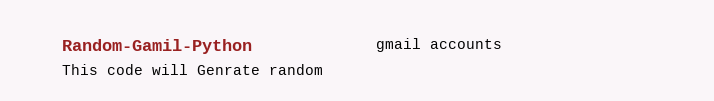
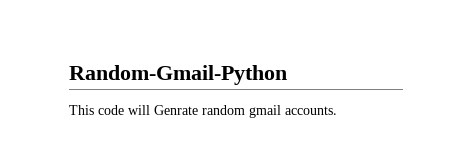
[62,39,252,54] Random-Gamil-Python -> [69,65,287,85] Random-Gmail-Python
[430,39,502,49] accounts -> [285,106,337,115] accounts.

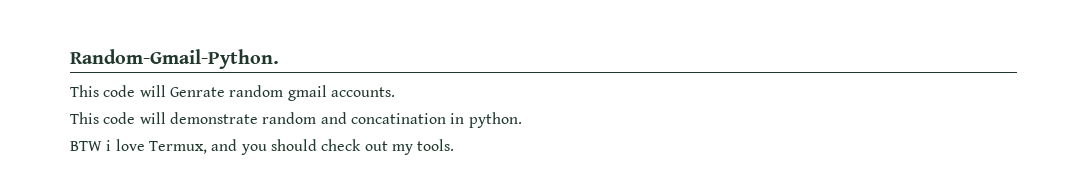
[69,65,287,85] Random-Gmail-Python -> [70,49,279,69] Random-Gmail-Python.
(337, 110) none -> [70,112,522,128] [70,139,455,155] // This code will demonstrate random and concatination in python. // BTW i love Termux, and you should check out my tools.

